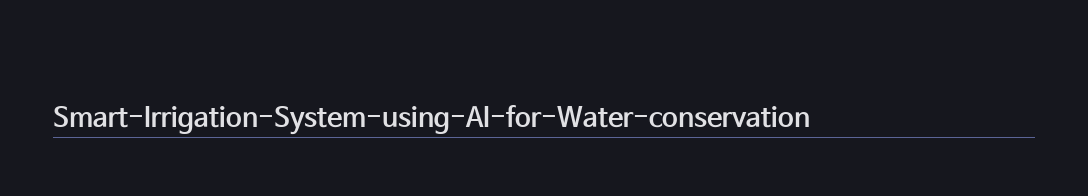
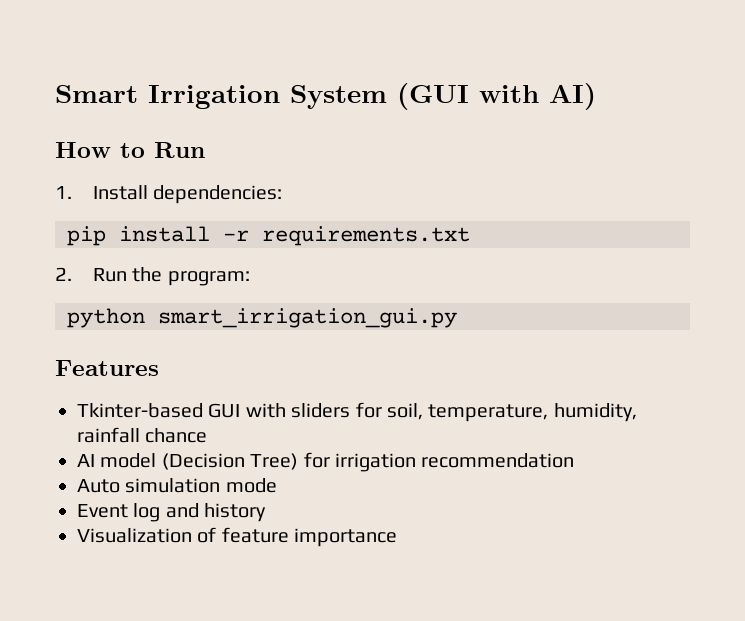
[53,105,810,135] Smart-Irrigation-System-using-AI-for-Water-conservation -> [55,83,596,110] [55,142,205,158] [55,185,283,204] [67,226,470,246] [55,267,250,286] [67,308,457,328] [55,360,159,376] [77,402,637,422] [77,427,208,443] [77,452,575,472] [77,478,277,493] [77,503,267,522] [77,527,398,547] Smart Irrigation System (GUI with AI) // How to Run // 1. Install dependencies: // pip install -r requirements.txt // 2. Run the program: // python smart_irrigation_gui.py // Features // Tkinter-based GUI with sliders for soil, temperature, humidity, rainfall chance // AI model (Decision Tree) for irrigation recommendation // Auto simulation mode // Event log and history // Visualization of feature importance

